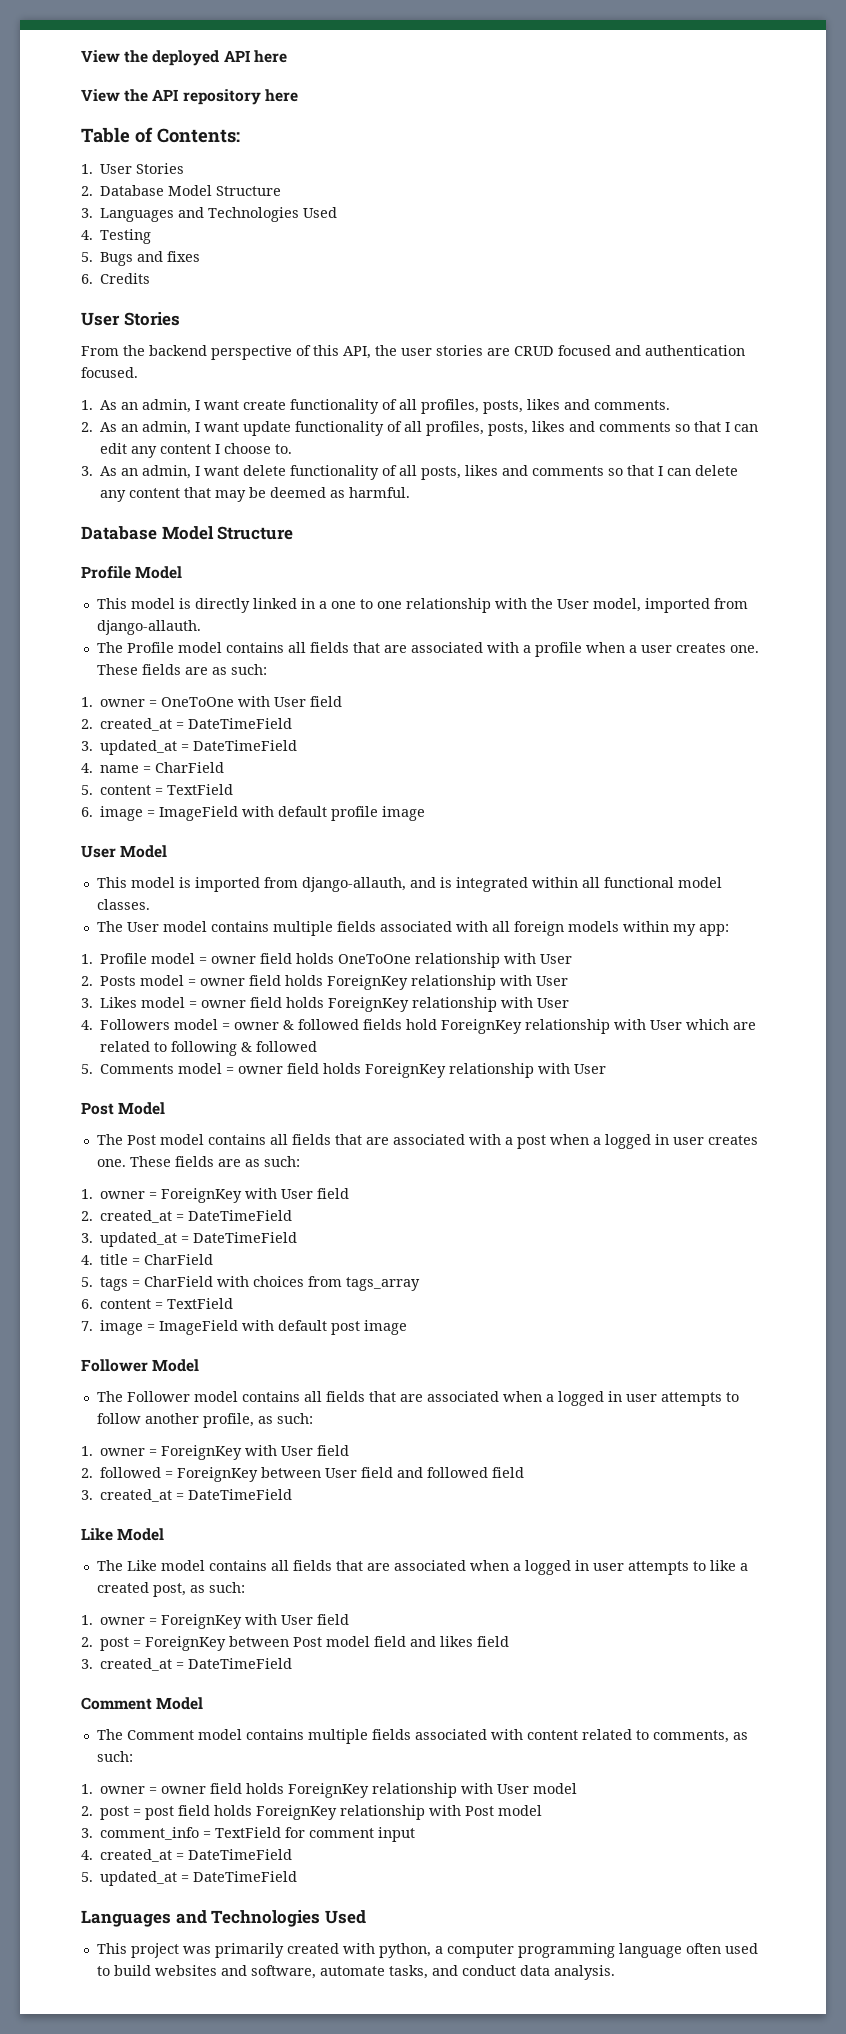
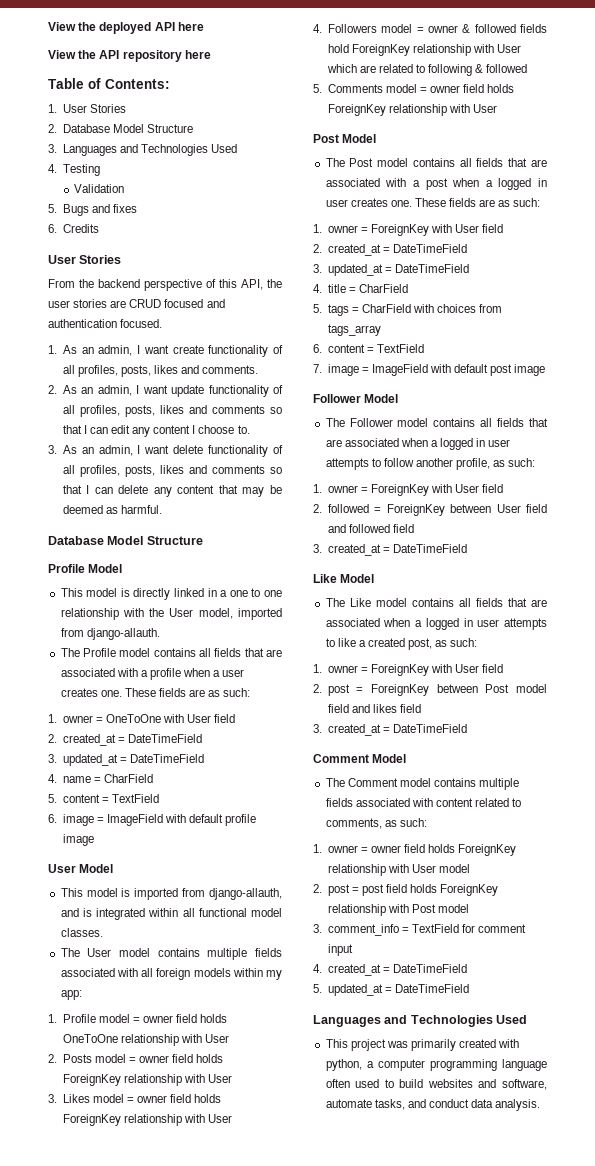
(152, 236) none -> [74,184,125,193] // Validation
(418, 470) none -> [79,465,120,477] profiles,

